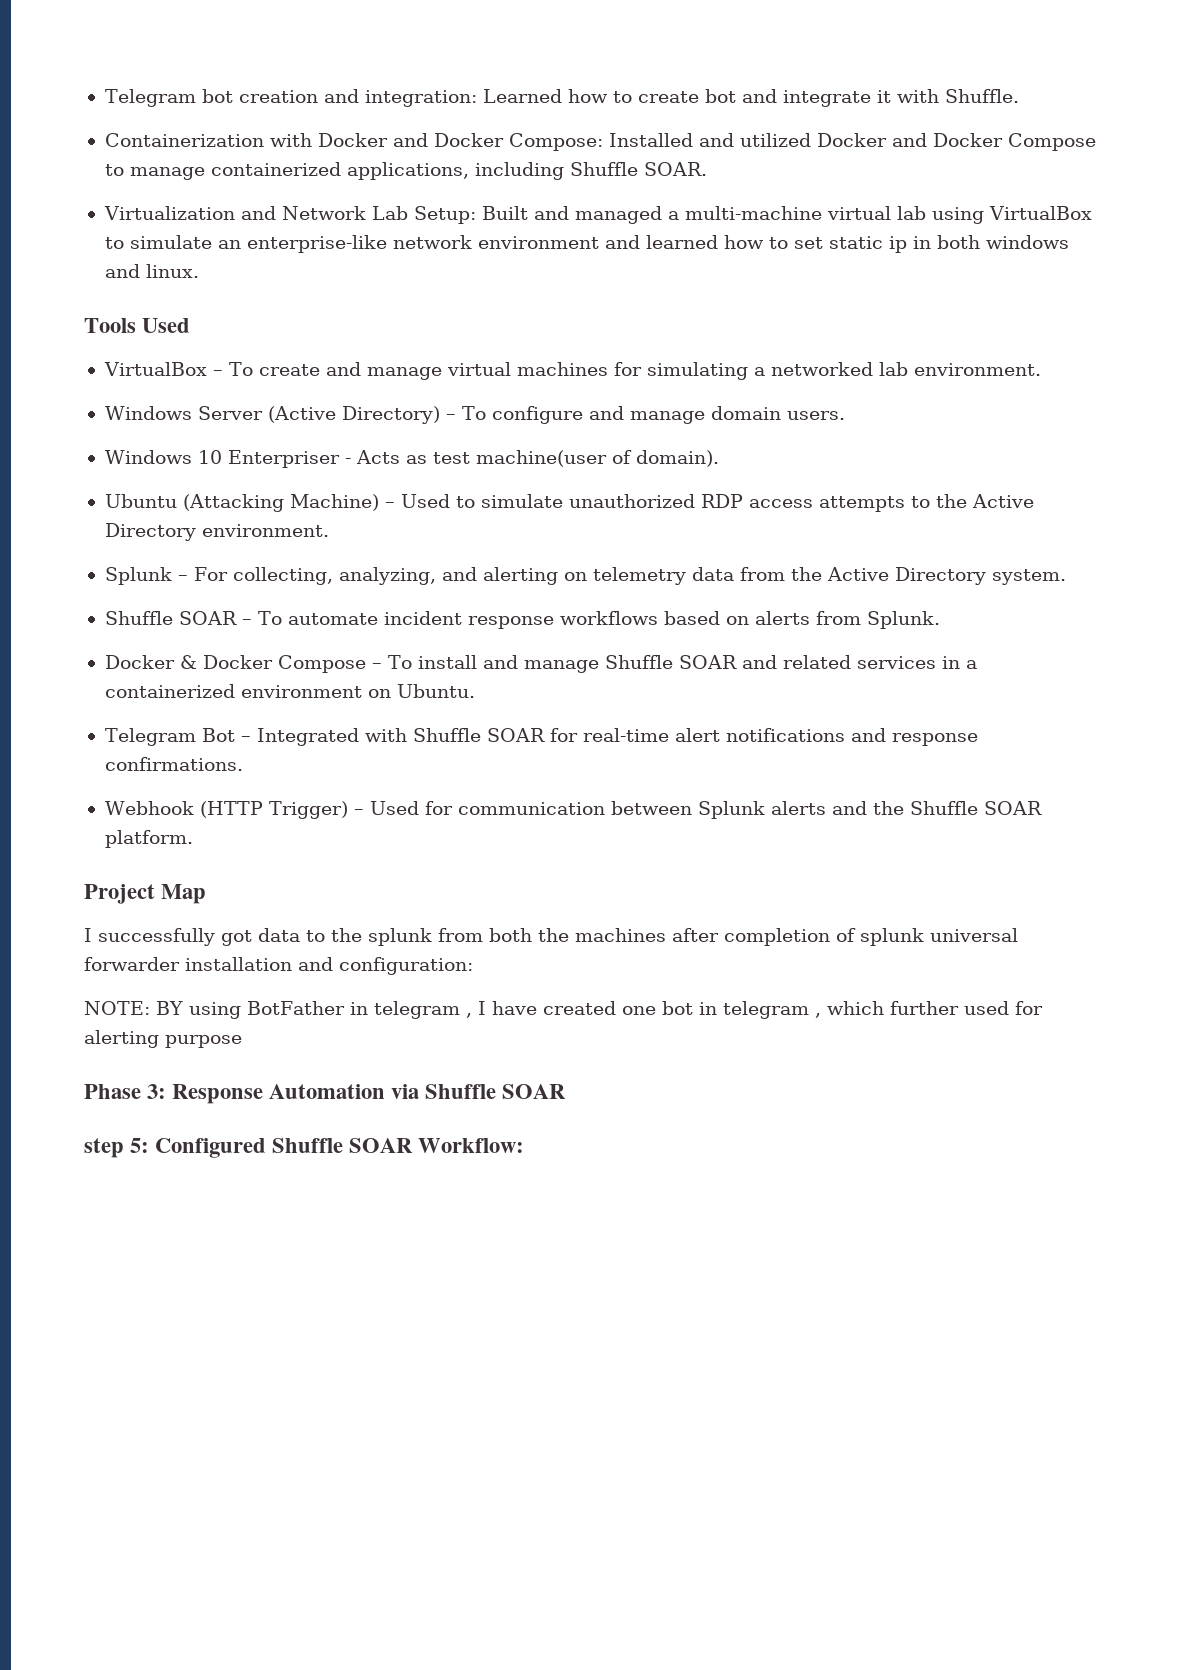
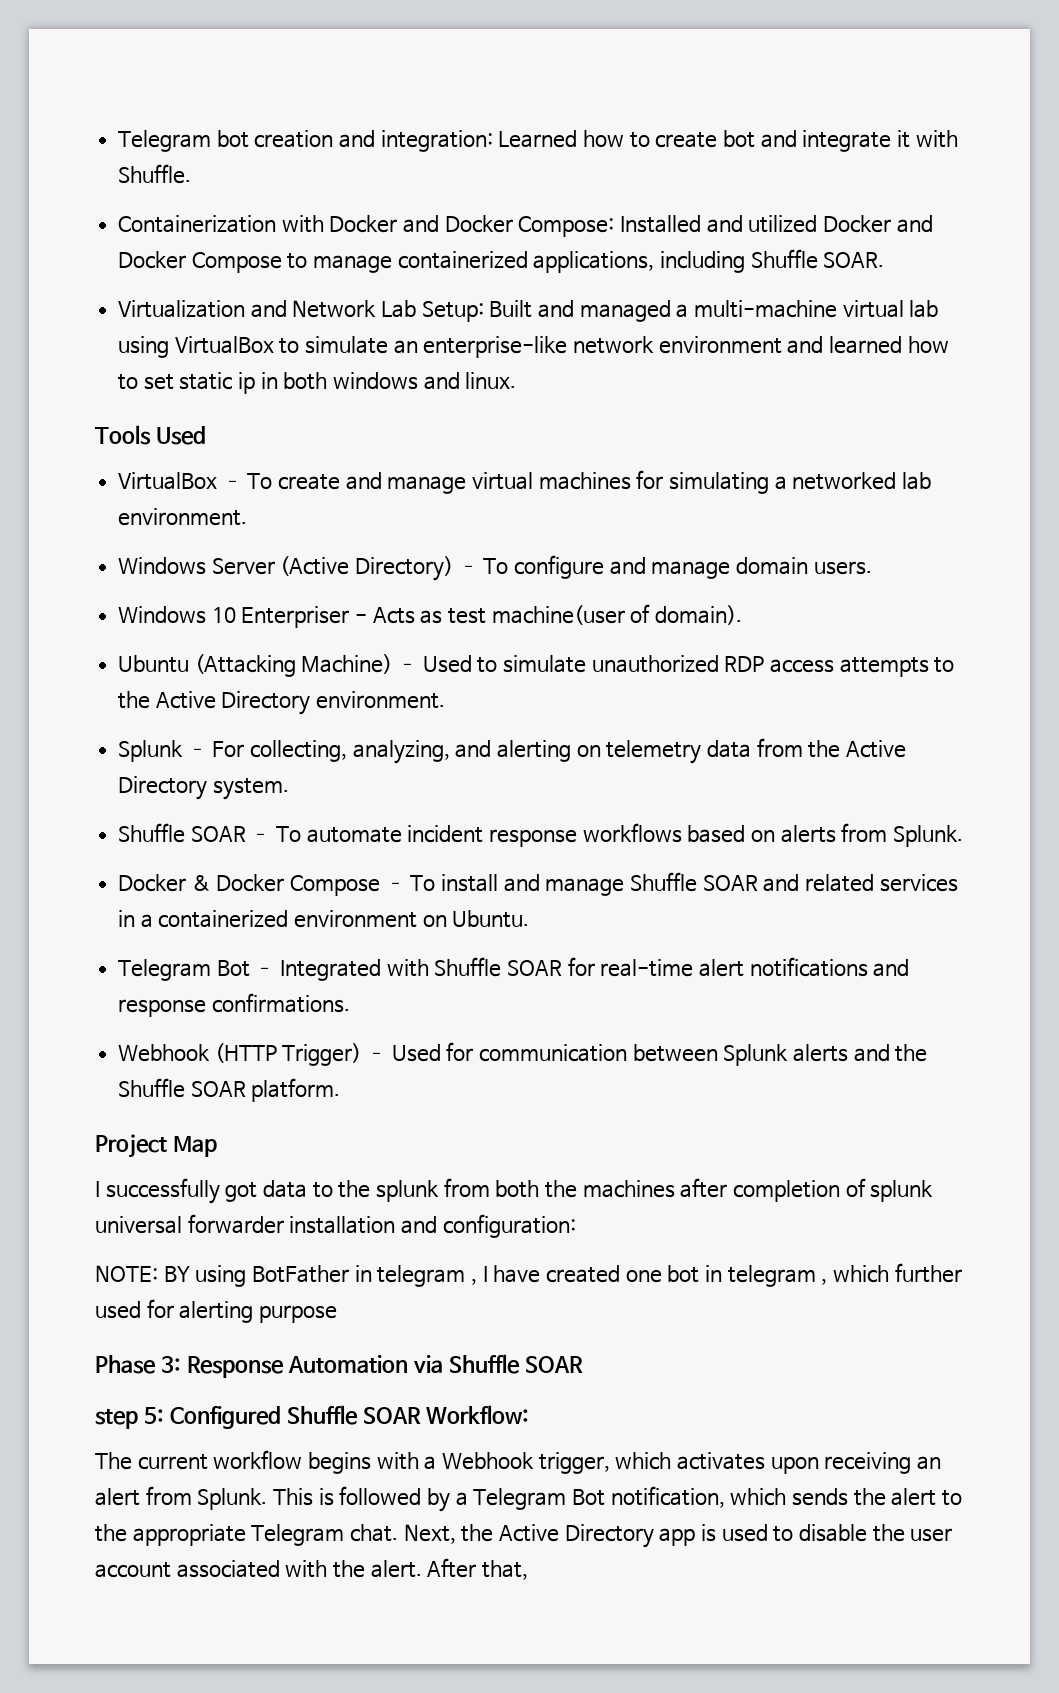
(525, 1145) none -> [95,1450,941,1474] [95,1486,962,1512] [95,1524,953,1548] [95,1558,528,1580] // The current workflow begins with a Webhook trigger, which activates upon receiving an alert from Splunk. This is followed by a Telegram Bot notification, which sends the alert to the appropriate Telegram chat. Next, the Active Directory app is used to disable the user account associated with the alert. After that,

